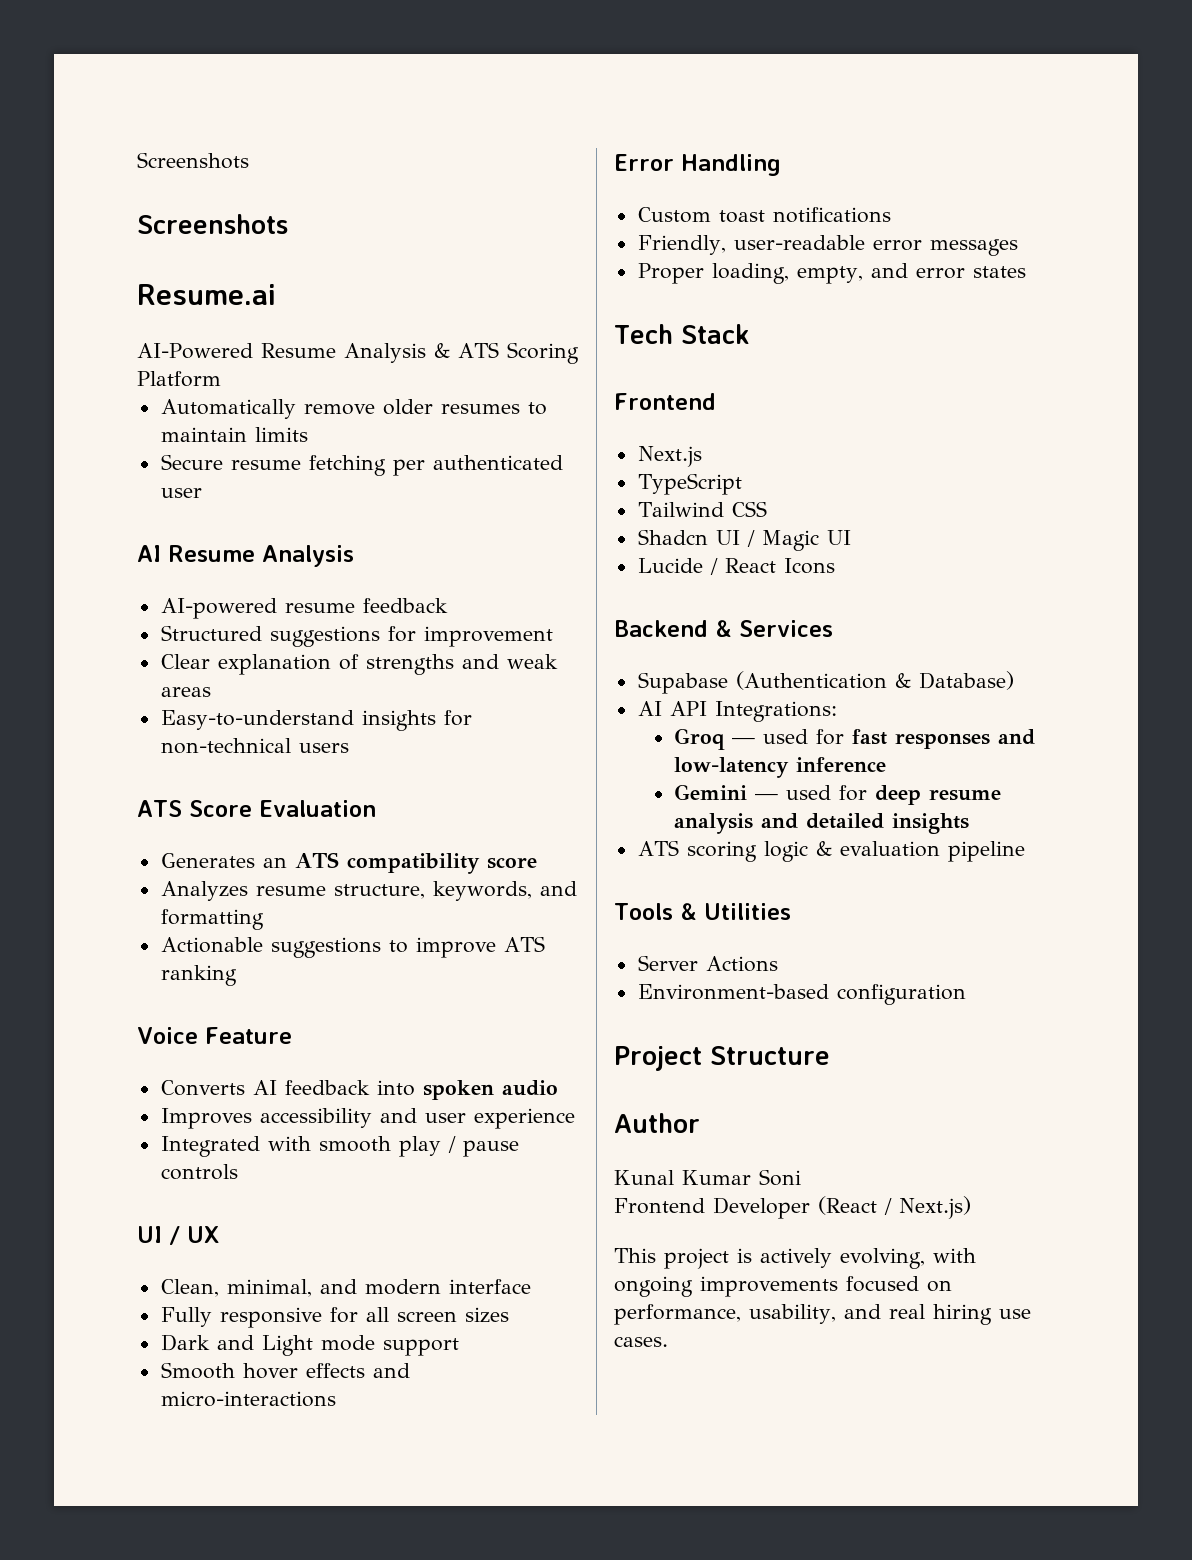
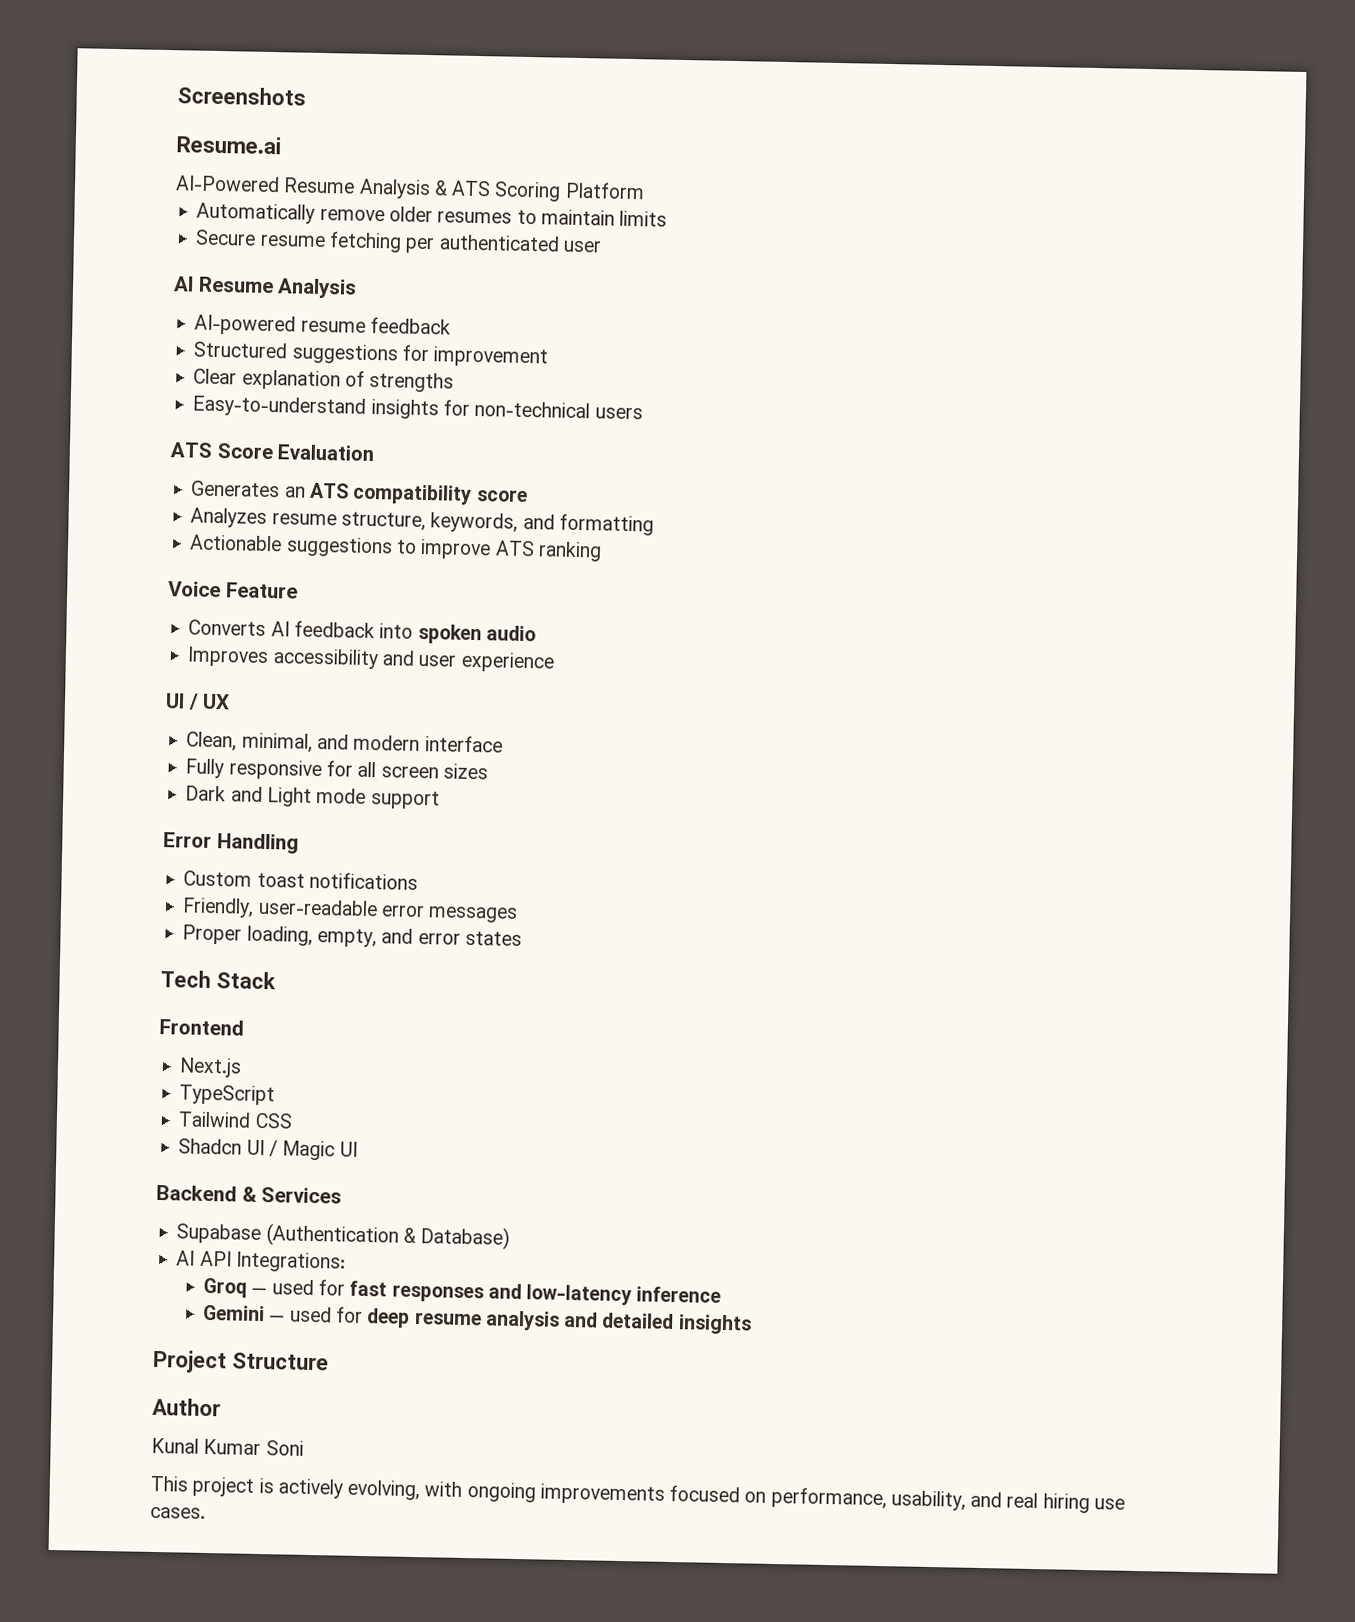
[137,152,249,169] [137,214,288,234] Screenshots // Screenshots -> [177,86,306,106] Screenshots
[461,654,558,669] [160,687,211,697] and weak areas -> (455, 382) none
[160,1136,519,1157] [160,1164,238,1180] // Integrated with smooth play / pause controls -> (555, 662) none
[160,1362,410,1379] [160,1391,336,1407] // Smooth hover effects and micro-interactions -> (440, 800) none
[637,558,835,575] // Lucide / React Icons -> (358, 1149) none
[637,840,1025,862] [614,903,791,920] [637,955,778,972] [637,984,966,1005] // ATS scoring logic & evaluation pipeline // Tools & Utilities // Server Actions // Environment-based configuration -> (752, 1324) none
[614,1196,971,1219] // Frontend Developer (React / Next.js) -> (304, 1448) none

